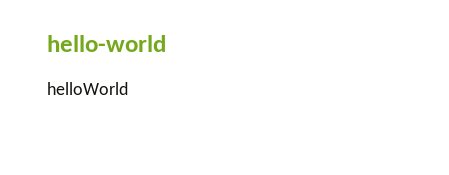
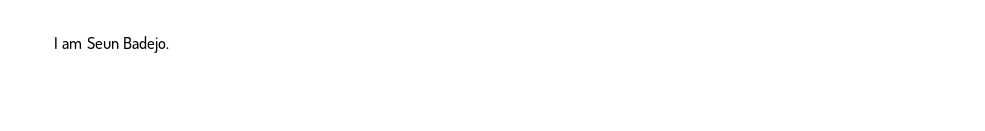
[47,35,166,52] [47,82,128,95] hello-world // helloWorld -> [54,36,170,53] I am Seun Badejo.

